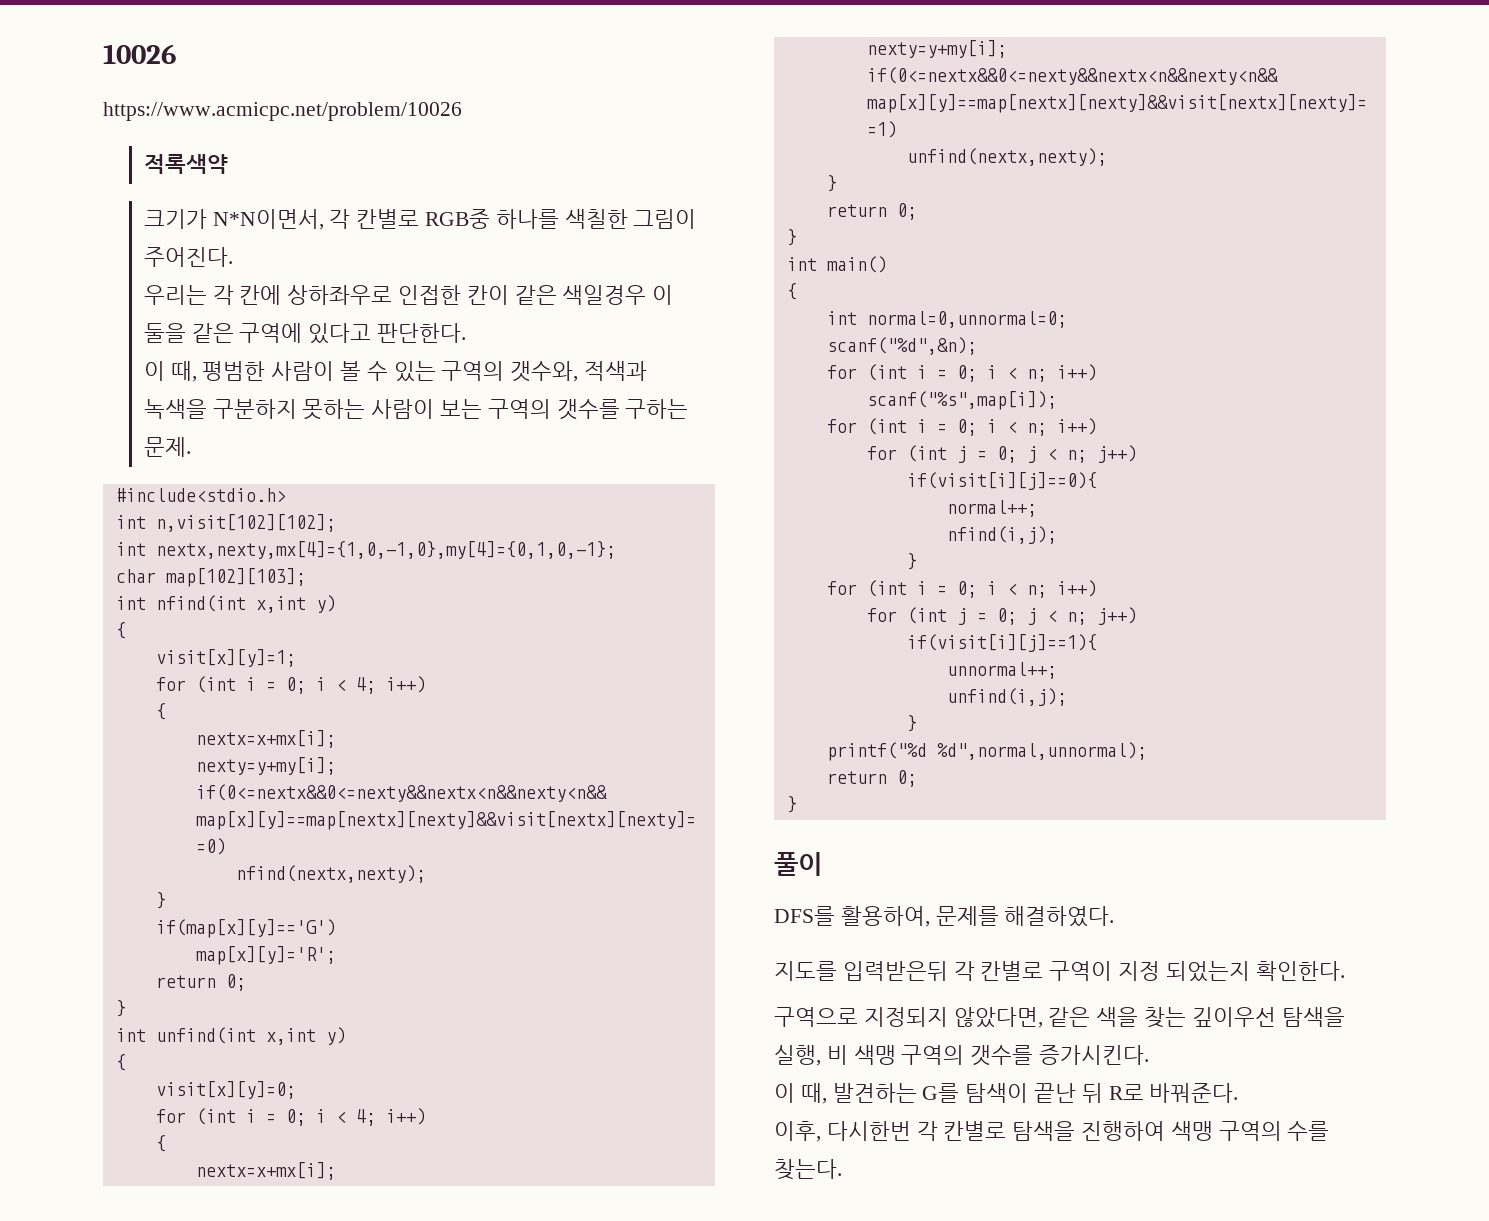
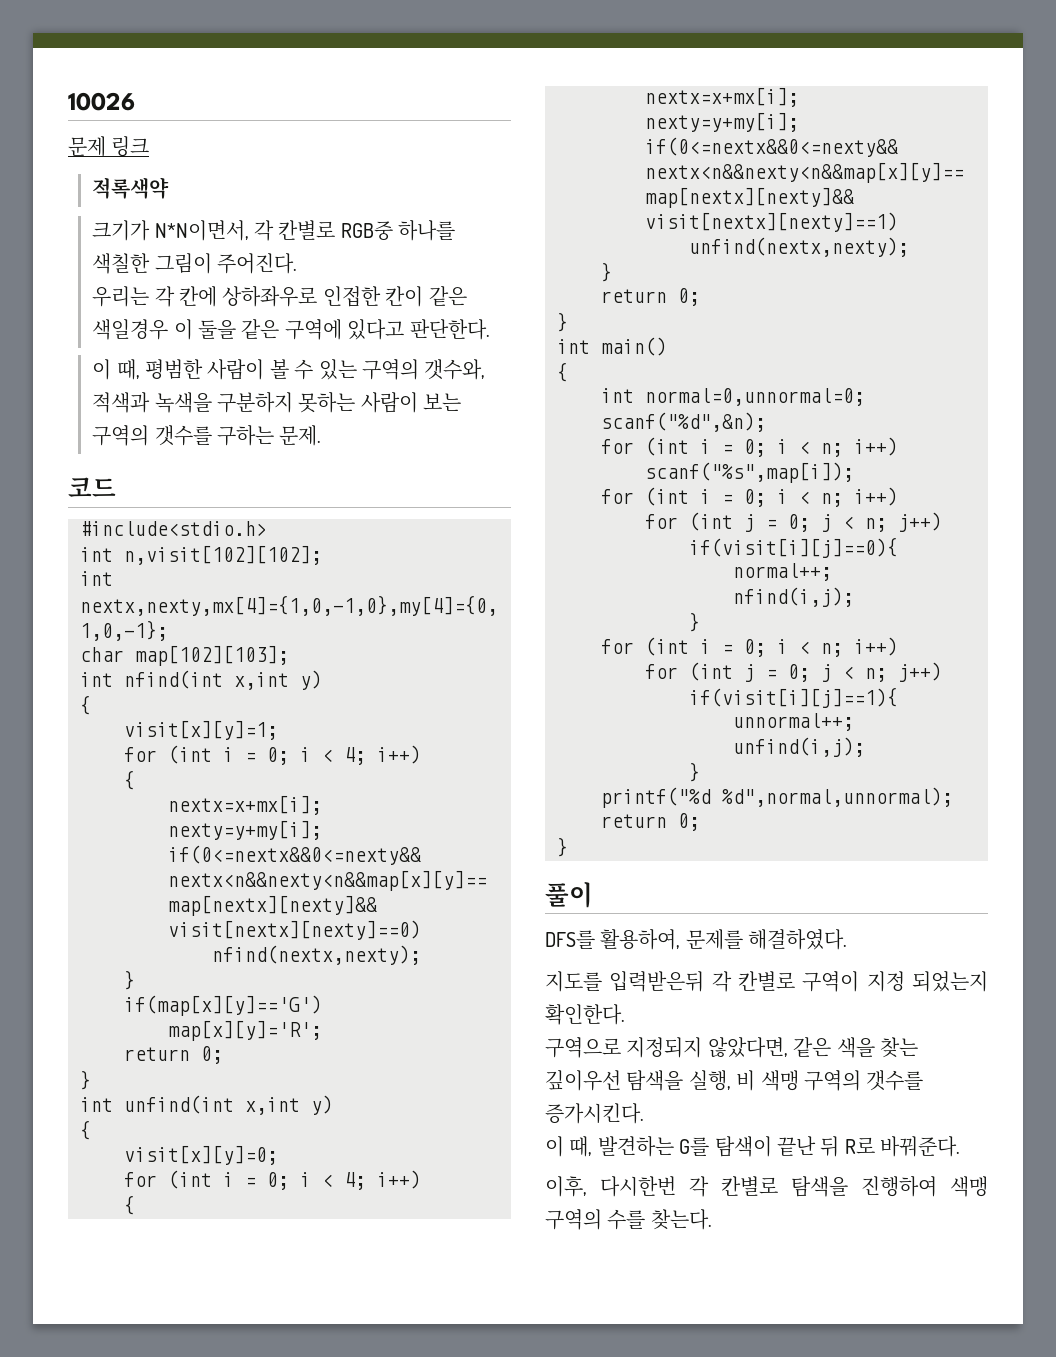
[103,102,462,121] https://www.acmicpc.net/problem/10026 -> [68,136,150,157] 문제 링크
(191, 447) none -> [68,477,116,497] // 코드

